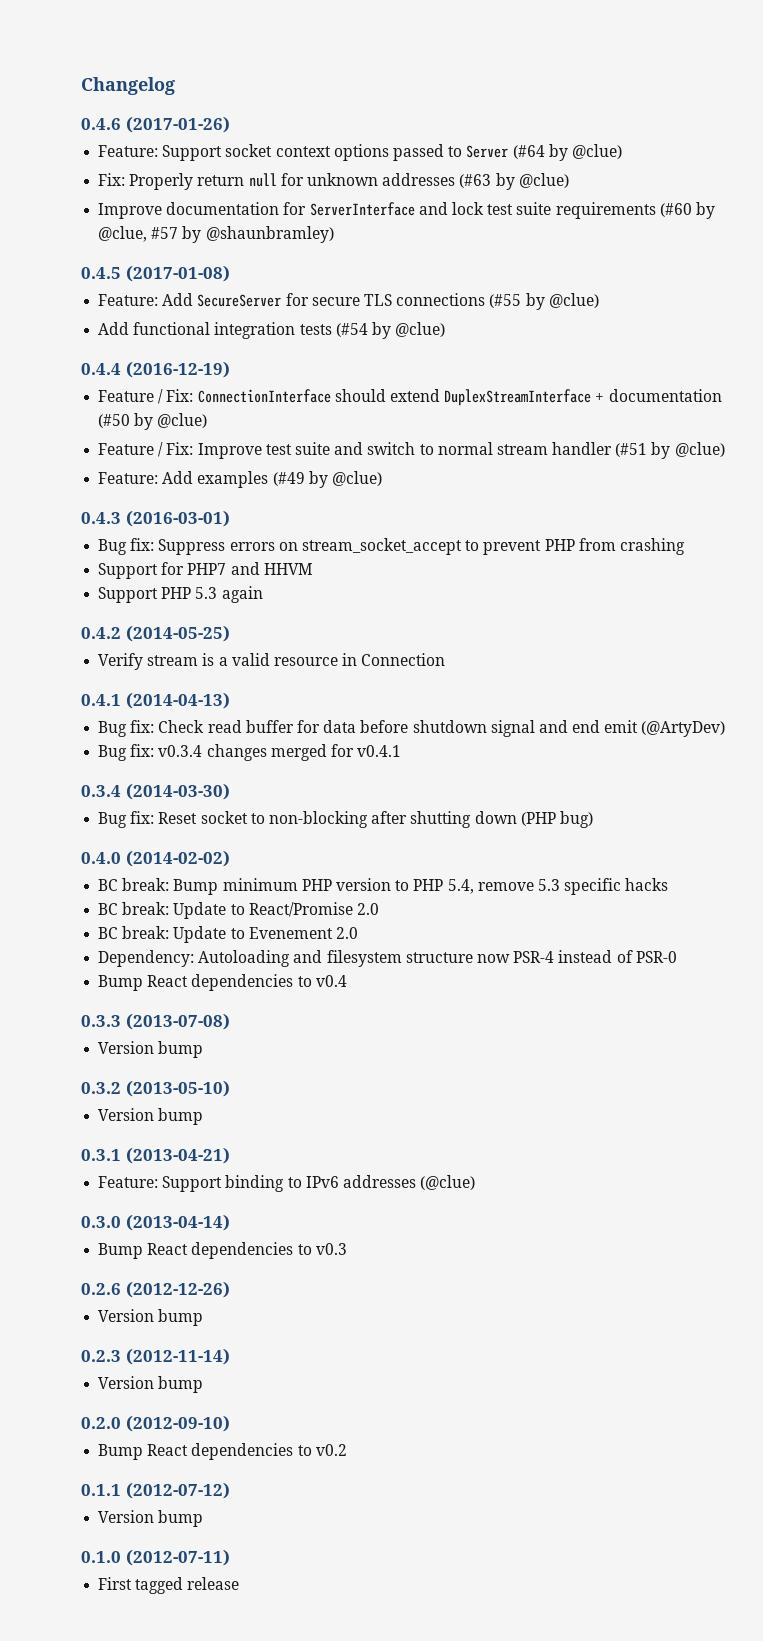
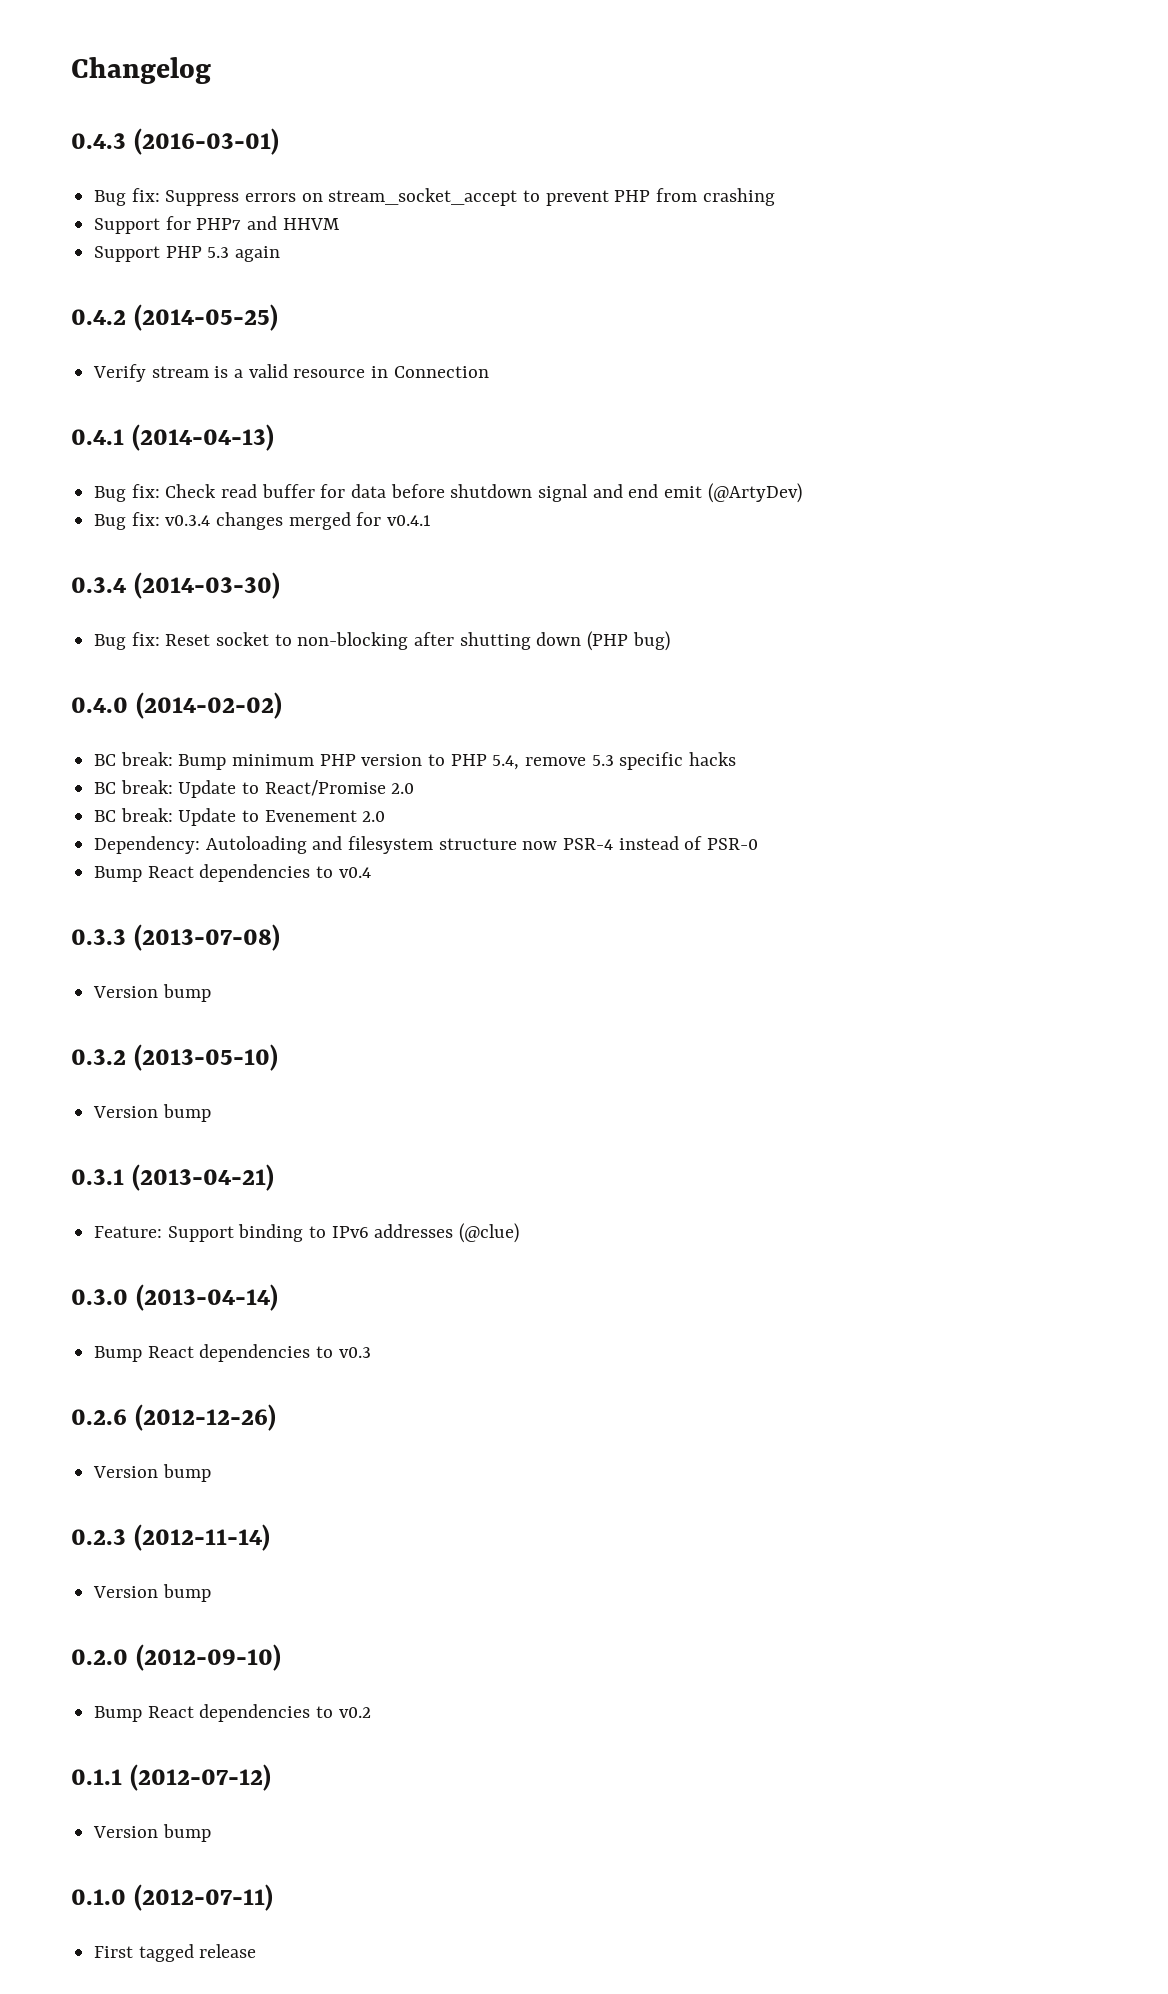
[81,116,230,133] [98,144,622,161] [98,173,569,190] [98,202,715,219] [98,226,334,243] [81,265,230,282] [98,293,599,310] [98,322,446,339] [81,361,230,378] [98,389,722,406] [98,413,208,430] [98,442,725,459] [98,471,382,488] // 0.4.6 (2017-01-26) // Feature: Support socket context options passed to Server (#64 by @clue) // Fix: Properly return null for unknown addresses (#63 by @clue) // Improve documentation for ServerInterface and lock test suite requirements (#60 by @clue, #57 by @shaunbramley) // 0.4.5 (2017-01-08) // Feature: Add SecureServer for secure TLS connections (#55 by @clue) // Add functional integration tests (#54 by @clue) // 0.4.4 (2016-12-19) // Feature / Fix: ConnectionInterface should extend DuplexStreamInterface + documentation (#50 by @clue) // Feature / Fix: Improve test suite and switch to normal stream handler (#51 by @clue) // Feature: Add examples (#49 by @clue) -> (211, 70) none

